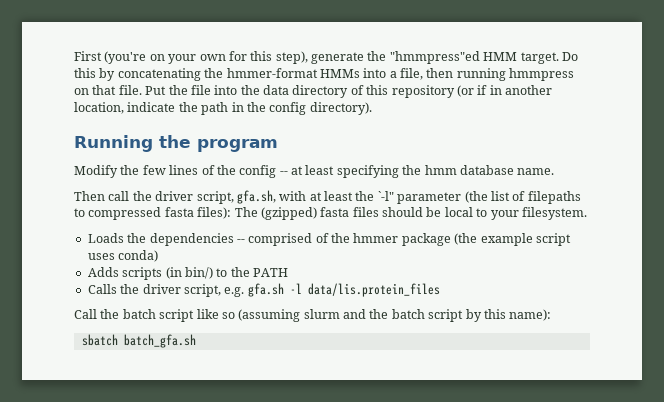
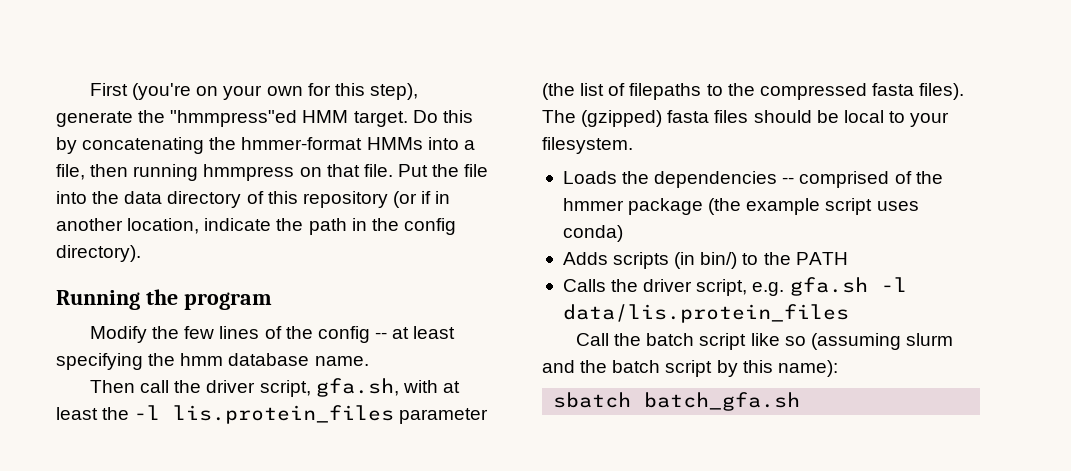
[377,191,394,201] `-l" -> [134,405,395,424] -l lis.protein_files
(85, 212) none -> [727,83,755,96] the
[197,207,232,219] files): -> [919,83,965,100] files).

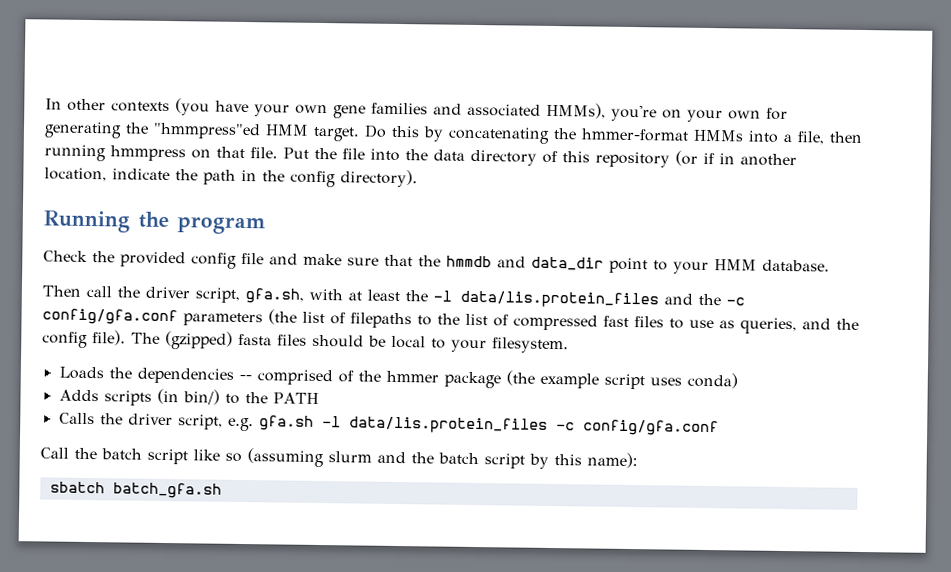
[90,83,192,100] First (you're -> [45,98,657,122] In other contexts (you have your own gene families and associated HMMs), you're
[334,83,418,100] [56,111,133,127] this step), generate -> [44,121,122,139] generating
[90,326,456,343] [56,353,369,370] Modify the few lines of the config -- at least specifying the hmm database name. -> [43,250,830,275] Check the provided config file and make sure that the hmmdb and data_dir point to your HMM database.
[173,405,489,424] lis.protein_files parameter -> [460,290,745,309] [42,308,263,327] data/lis.protein_files and the -c config/gfa.conf parameters
[759,83,965,100] compressed fasta files). -> [465,313,859,335] [42,330,126,348] list of compressed fast files to use as queries, and the config file).
(849, 313) none -> [555,419,719,437] -c config/gfa.conf

